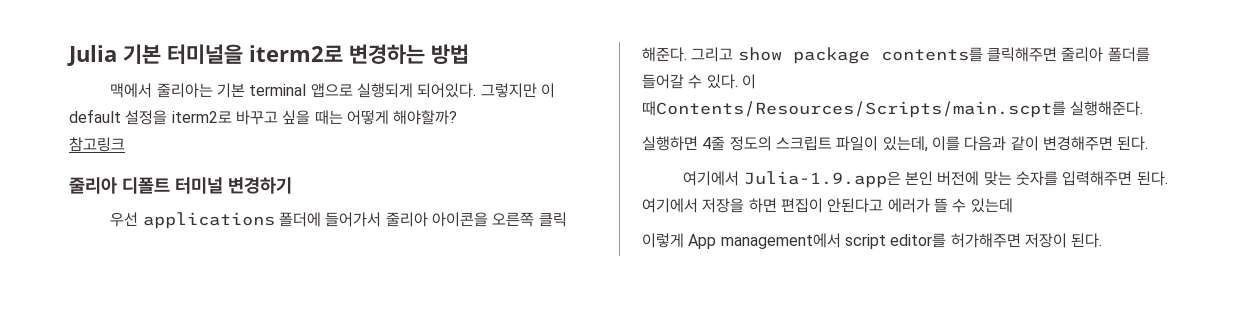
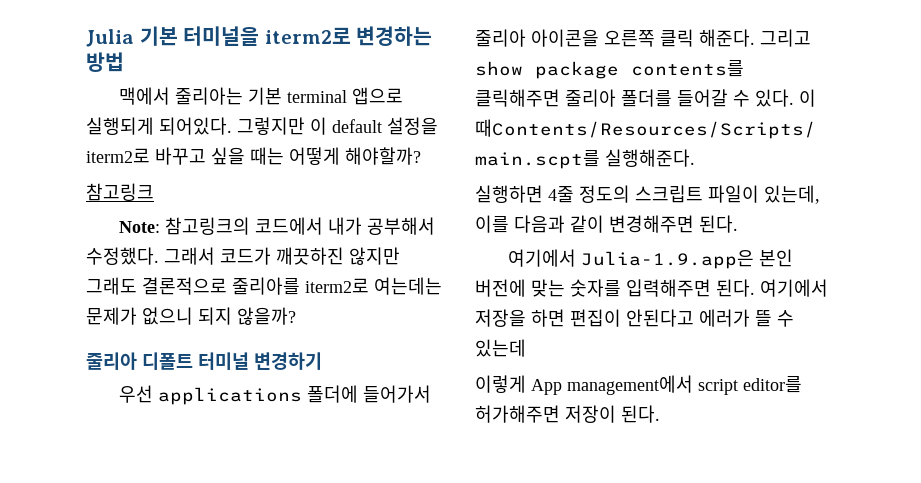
(125, 144) none -> [119,217,436,235] [86,247,400,265] [86,277,442,295] [86,307,296,325] // Note: 참고링크의 코드에서 내가 공부해서 수정했다. 그래서 코드가 깨끗하진 않지만 그래도 결론적으로 줄리아를 iterm2로 여는데는 문제가 없으니 되지 않을까?

